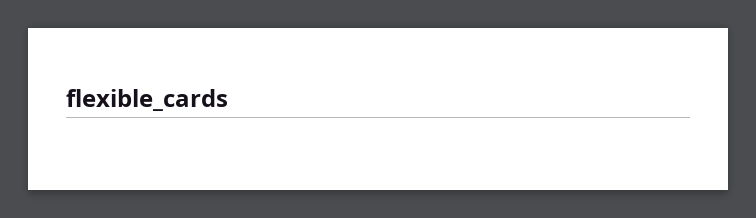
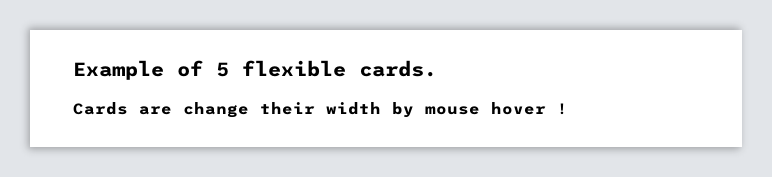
[66,89,228,111] flexible_cards -> [73,60,437,80] [73,102,568,118] Example of 5 flexible cards. // Cards are change their width by mouse hover !

